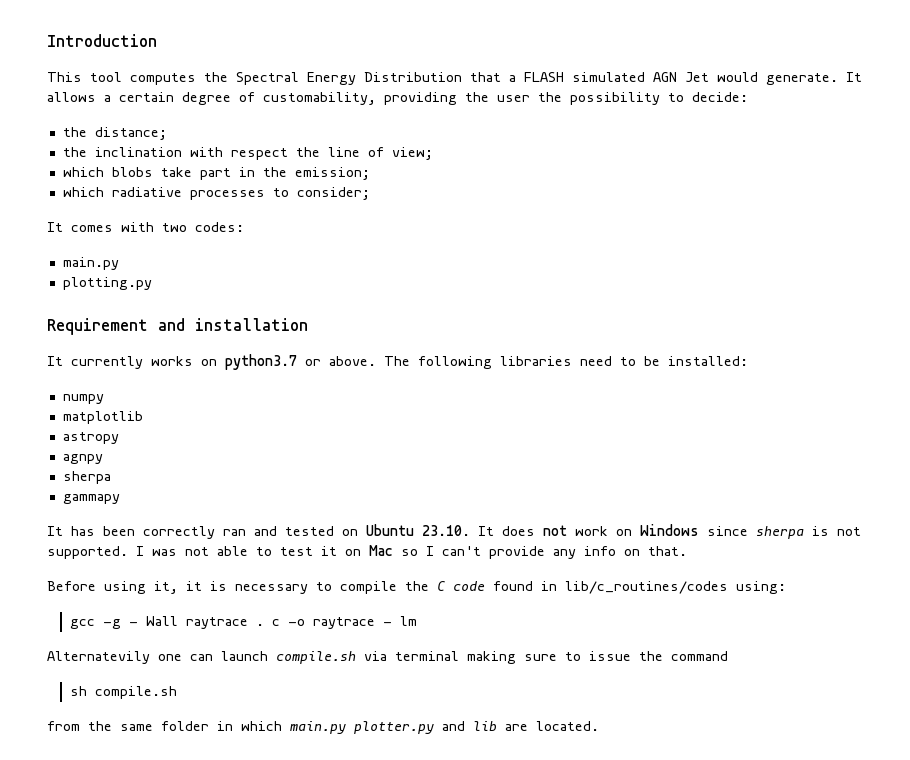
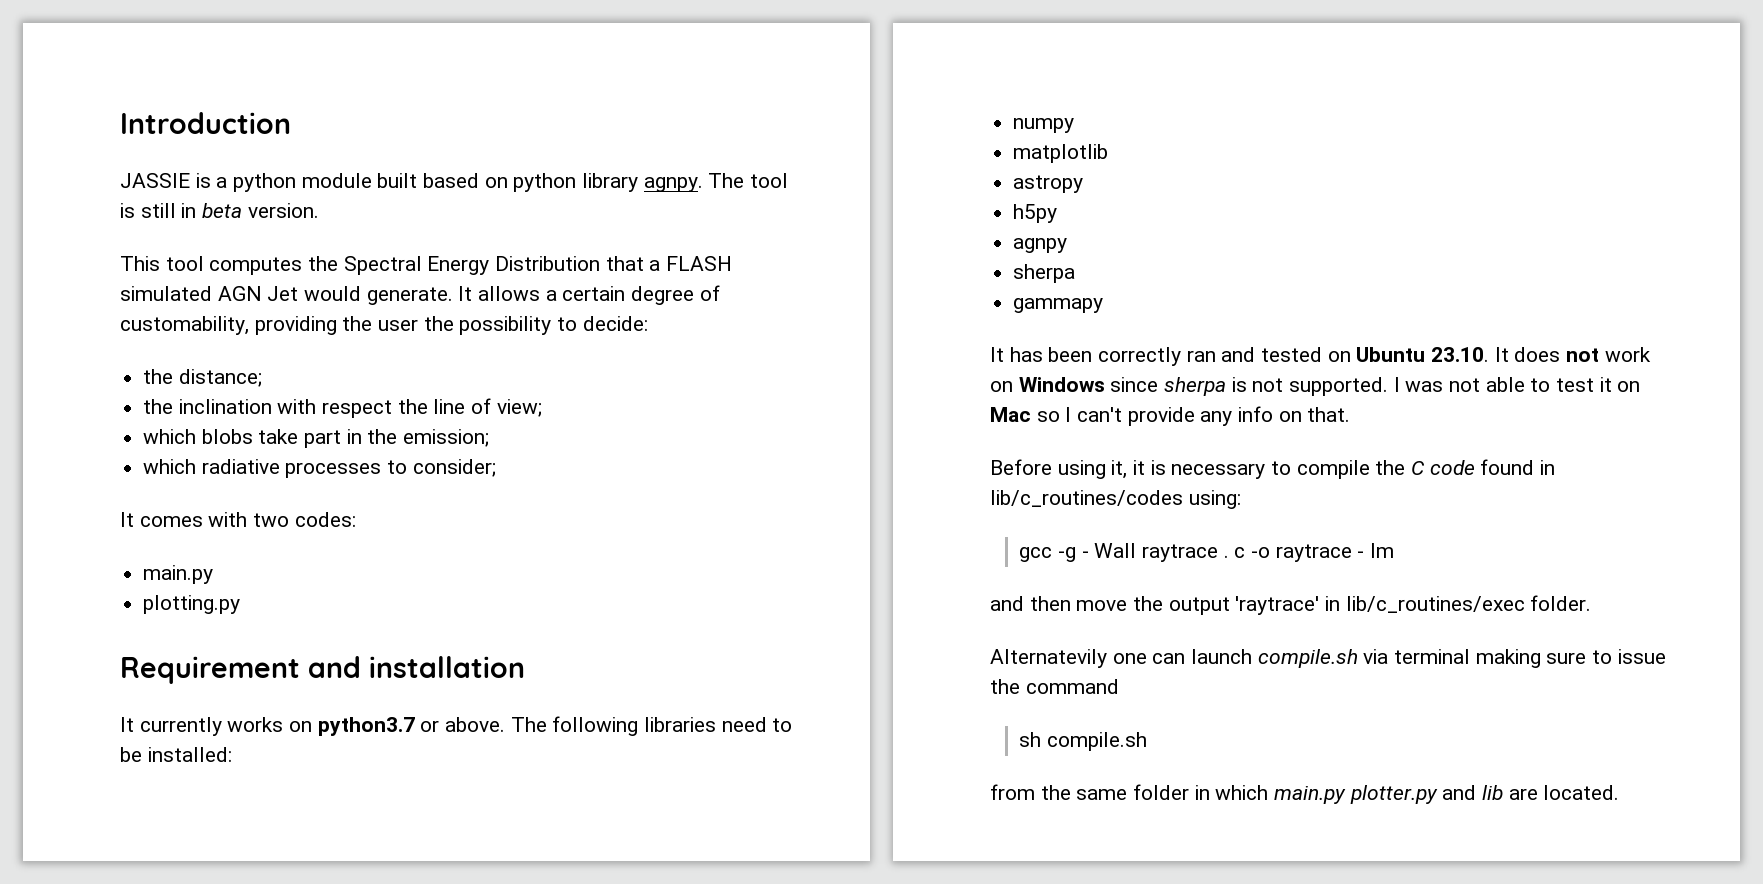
(157, 40) none -> [120,173,789,192] [120,203,319,218] // JASSIE is a python module built based on python library agnpy. The tool is still in beta version.
(119, 438) none -> [1013,204,1058,223] // h5py
(417, 621) none -> [990,595,1592,615] // and then move the output 'raytrace' in lib/c_routines/exec folder.

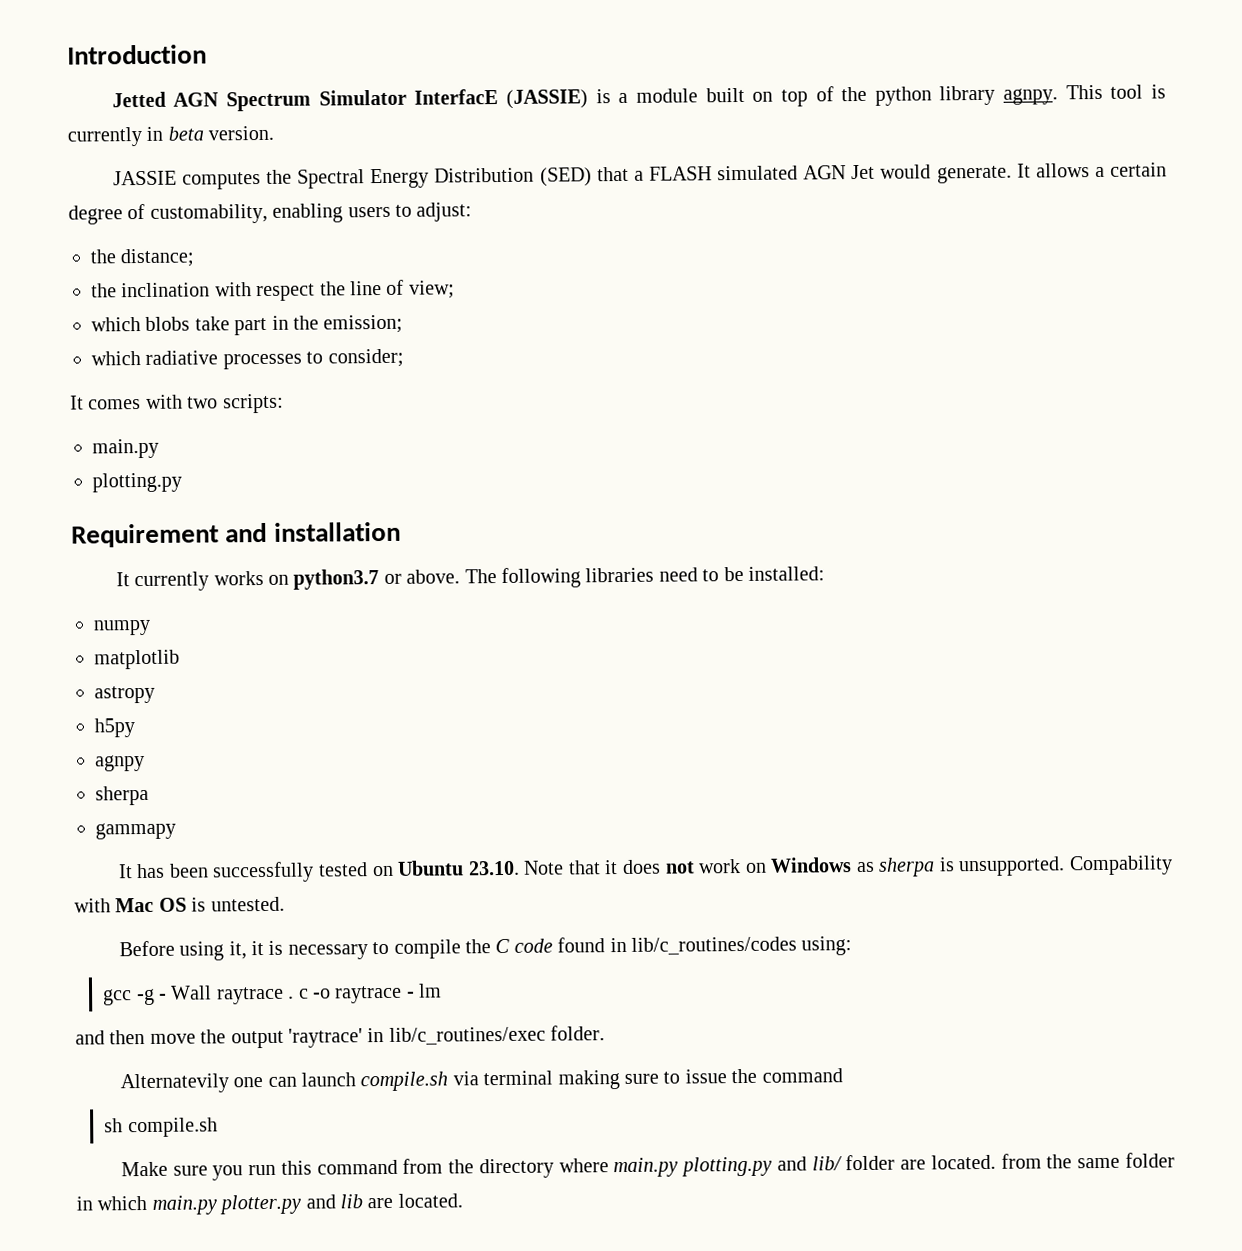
[120,173,190,188] JASSIE -> [111,89,588,112] Jetted AGN Spectrum Simulator InterfacE (JASSIE)
[233,173,297,192] python -> (629, 98) none
[423,173,508,188] based on -> [752,86,868,107] on top of the
[708,173,745,188] The -> [1065,84,1103,100] This
[140,203,176,218] still -> [67,126,142,147] currently
[120,256,204,271] This tool -> [112,170,177,186] JASSIE
(601, 263) none -> [539,167,592,187] (SED)
[254,316,648,335] providing the user the possibility to decide: -> [272,202,473,223] enabling users to adjust:
[294,512,356,527] codes: -> [222,393,284,414] scripts:
[1098,347,1256,366] correctly ran and -> [212,861,315,883] successfully
[1494,347,1509,362] It -> [523,860,619,875] Note that it
[1110,377,1159,392] since -> [855,861,875,873] as
[1252,377,1641,396] [990,406,1351,426] not supported. I was not able to test it on Mac so I can't provide any info on that. -> [958,855,1173,877] [74,896,285,913] unsupported. Compability with Mac OS is untested.
(1148, 741) none -> [120,1154,996,1181] Make sure you run this command from the directory where main.py plotting.py and lib/ folder are located.

